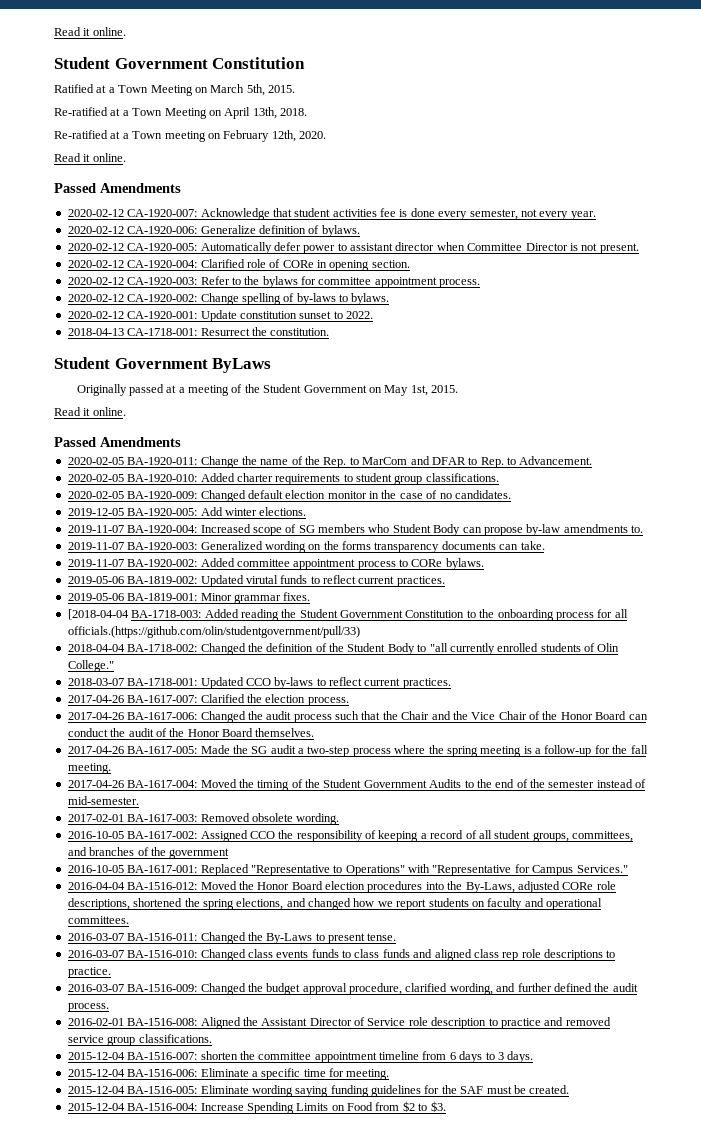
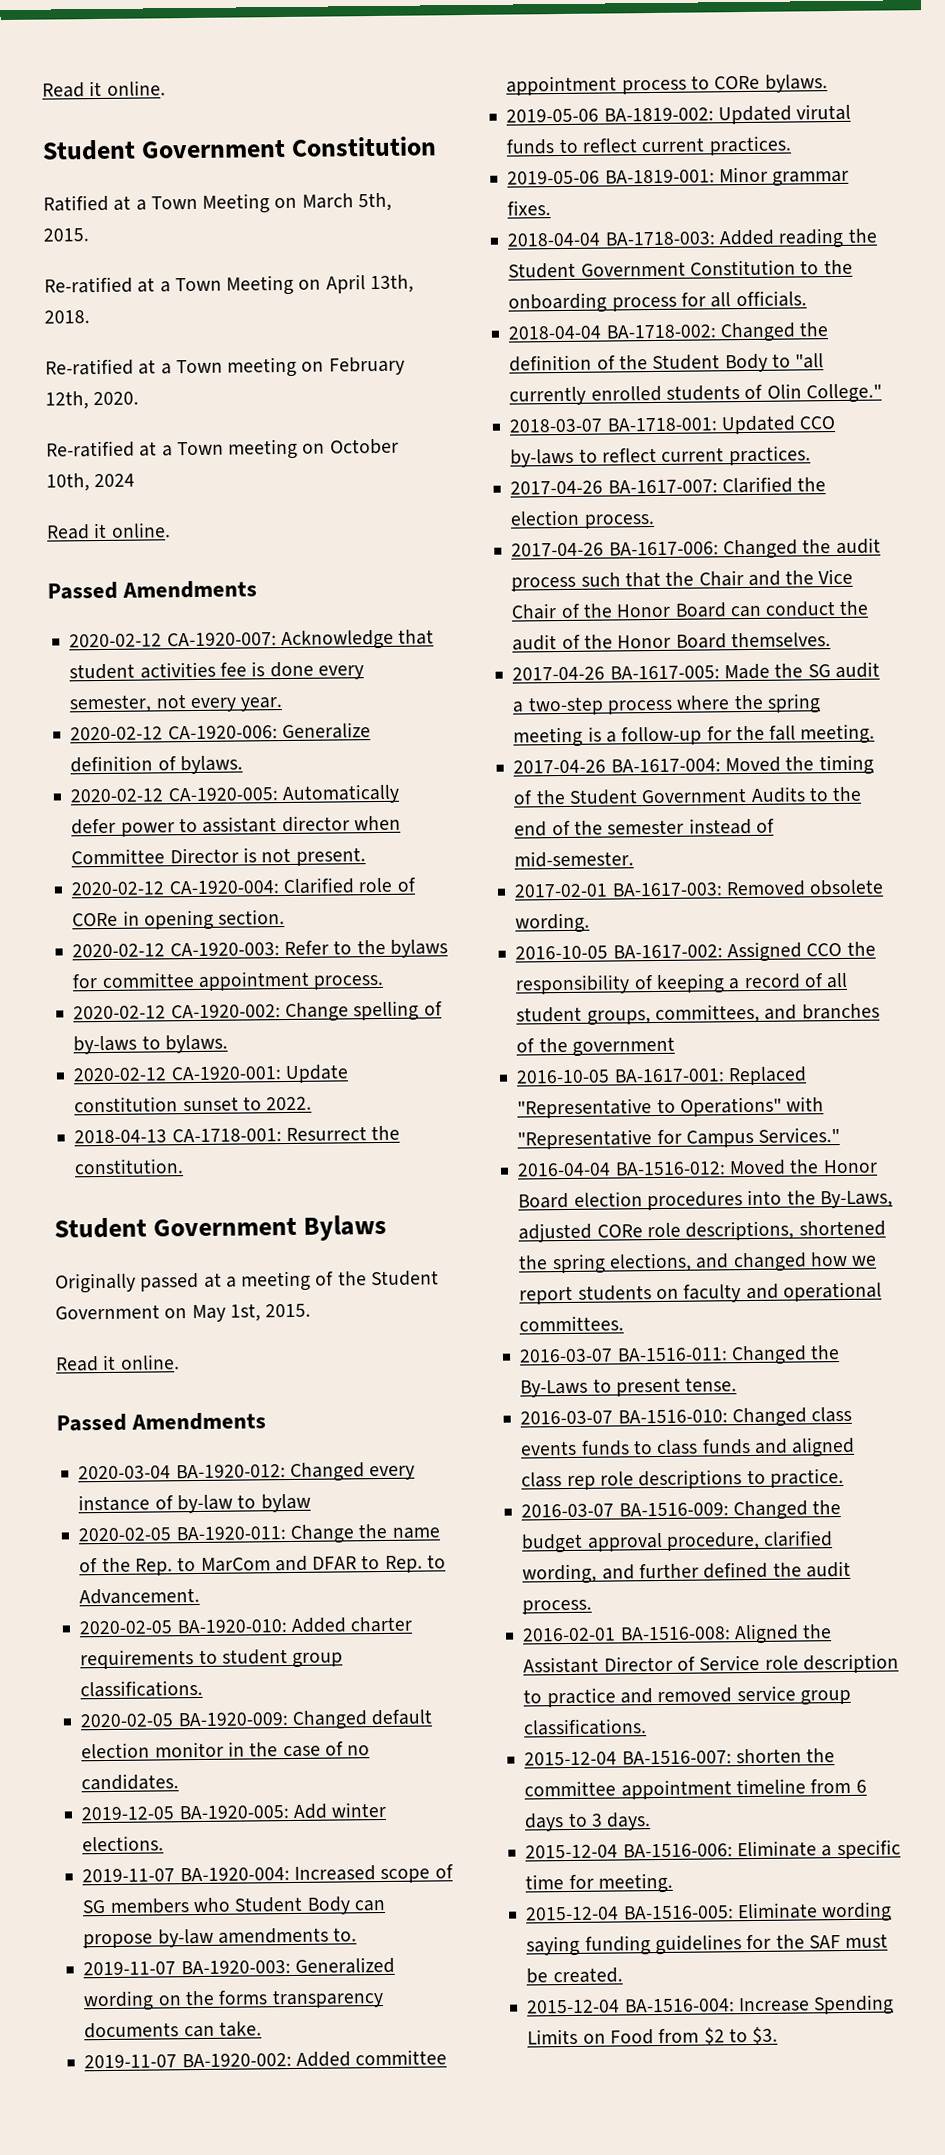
(326, 135) none -> [46,438,399,460] [46,473,136,492] // Re-ratified at a Town meeting on October 10th, 2024
[212,358,272,373] ByLaws -> [303,1214,388,1241] Bylaws
(181, 442) none -> [78,1462,416,1483] [78,1493,311,1514] // 2020-03-04 BA-1920-012: Changed every instance of by-law to bylaw
[67,609,129,620] [2018-04-04 -> [507,232,602,247] 2018-04-04
[67,626,360,638] officials.(https://github.com/olin/studentgovernment/pull/33) -> [735,290,807,308] officials.

